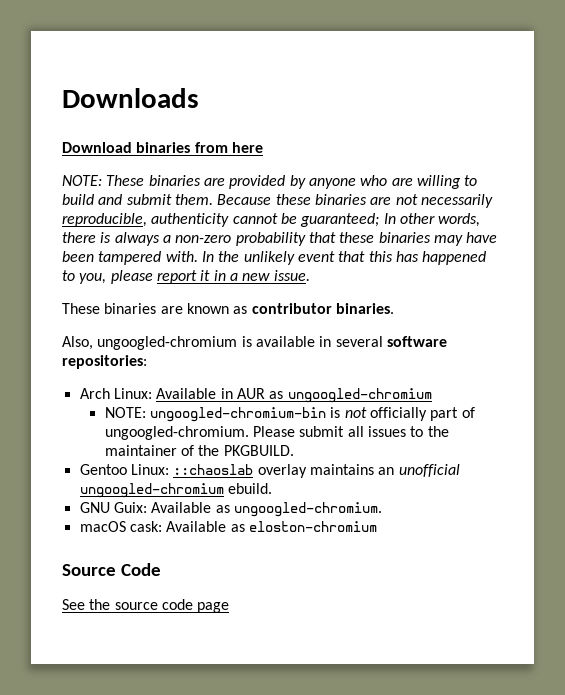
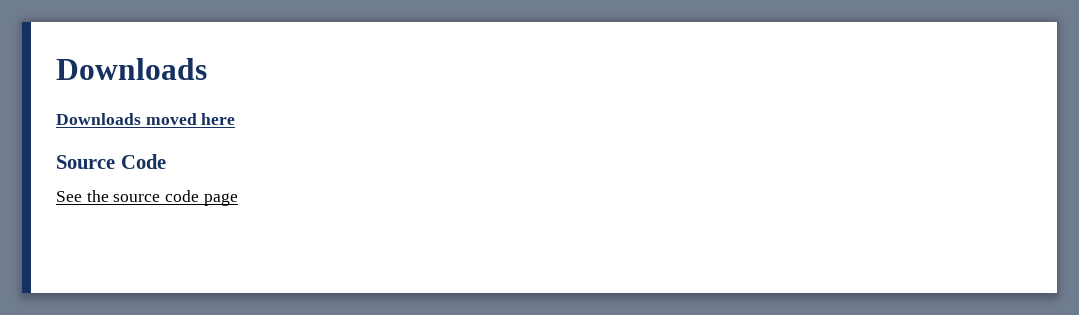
[62,142,263,153] [62,175,478,189] [62,194,493,208] [62,213,481,227] [62,232,498,246] [62,251,487,265] [62,270,310,284] [62,303,394,314] [62,336,447,350] [62,355,147,369] [79,388,432,403] [104,407,475,422] [104,426,449,440] [104,445,294,456] [79,464,460,478] [79,483,272,498] [79,502,382,517] [79,521,377,532] Download binaries from here // NOTE: These binaries are provided by anyone who are willing to build and submit them. Because these binaries are not necessarily reproducible, authenticity cannot be guaranteed; In other words, there is always a non-zero probability that these binaries may have been tampered with. In the unlikely event that this has happened to you, please report it in a new issue. // These binaries are known as contributor binaries. // Also, ungoogled-chromium is available in several software repositories: // Arch Linux: Available in AUR as ungoogled-chromium // NOTE: ungoogled-chromium-bin is not officially part of ungoogled-chromium. Please submit all issues to the maintainer of the PKGBUILD. // Gentoo Linux: ::chaoslab overlay maintains an unofficial ungoogled-chromium ebuild. // GNU Guix: Available as ungoogled-chromium. // macOS cask: Available as eloston-chromium -> [56,113,236,125] Downloads moved here

